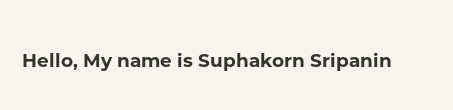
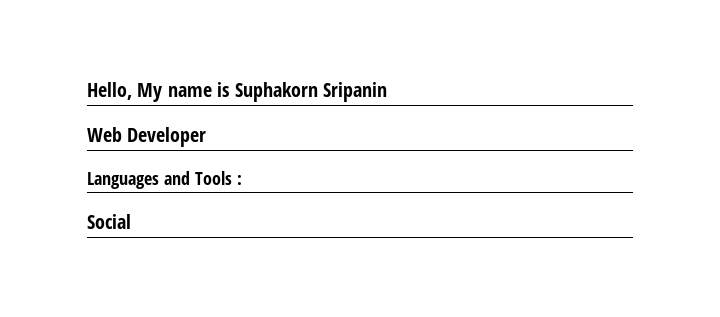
(392, 61) none -> [87,127,207,147] [87,171,242,189] [87,214,131,229] // Web Developer // Languages and Tools : // Social

